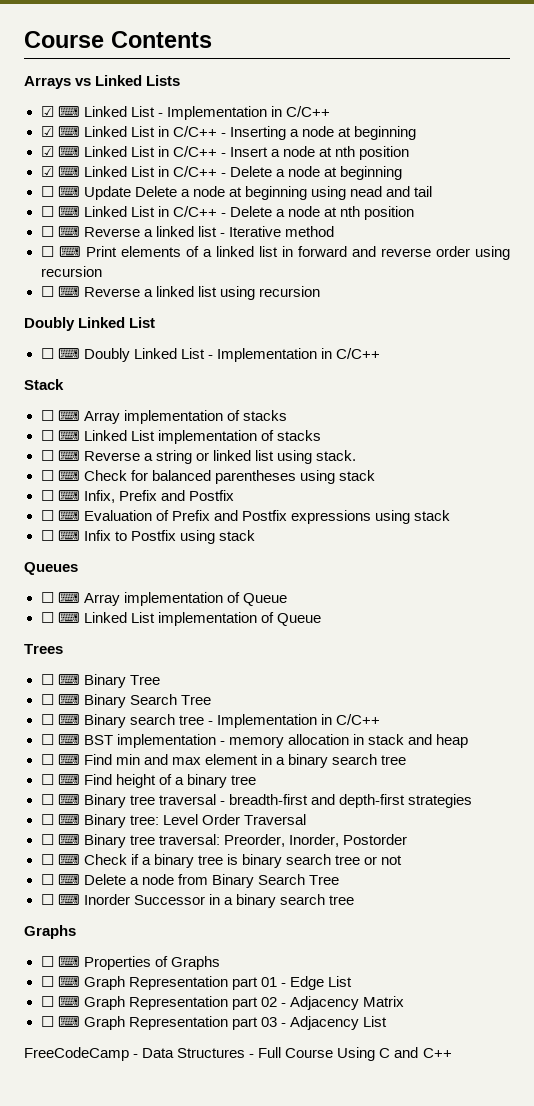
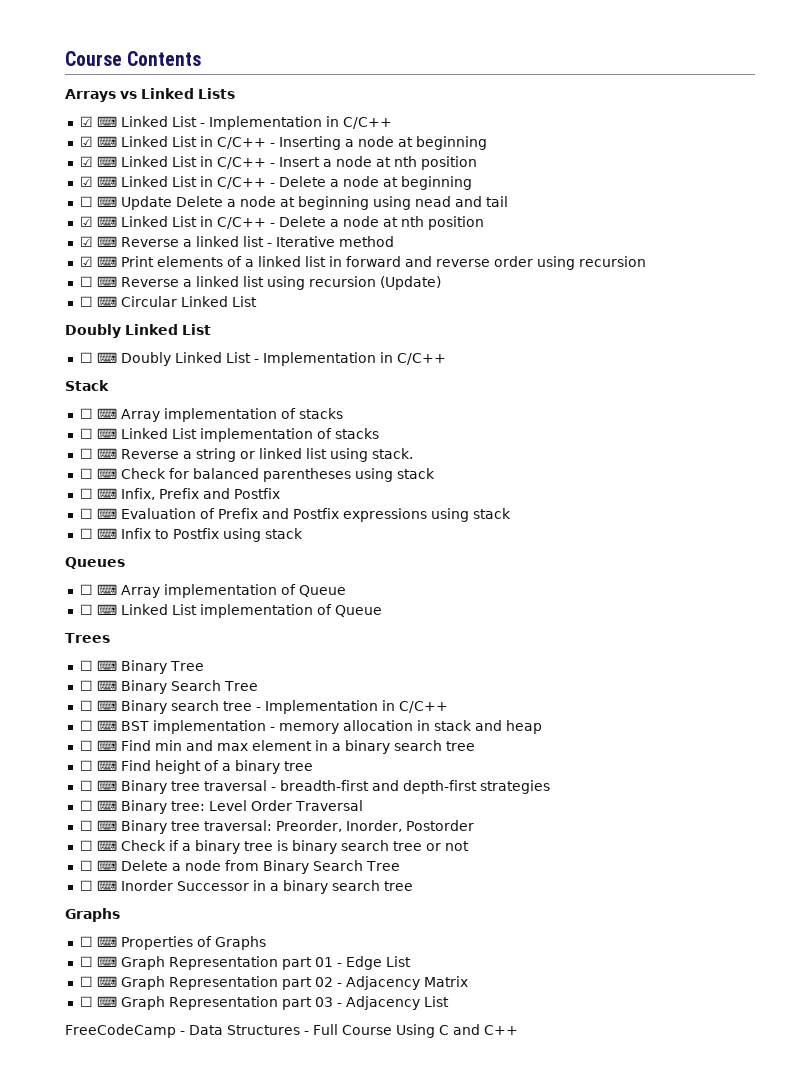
[40,206,54,217] ☐ -> [79,216,93,227] ☑
[40,226,54,237] ☐ -> [79,236,93,247] ☑
[40,246,54,257] ☐ -> [79,256,93,267] ☑
(320, 291) none -> [379,276,441,290] [79,296,257,307] (Update) // ☐ ⌨ Circular Linked List

